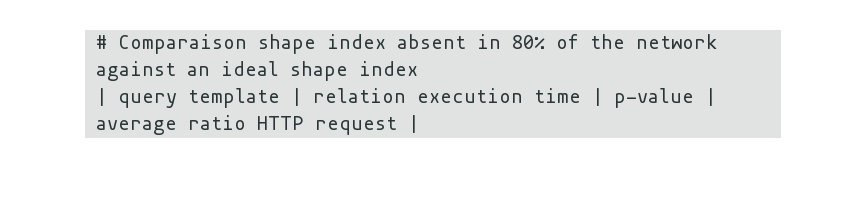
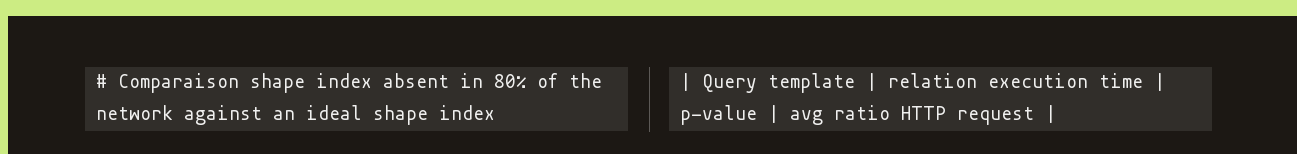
[118,93,178,108] query -> [702,74,758,93] Query
[96,120,178,135] average -> [790,110,824,125] avg

